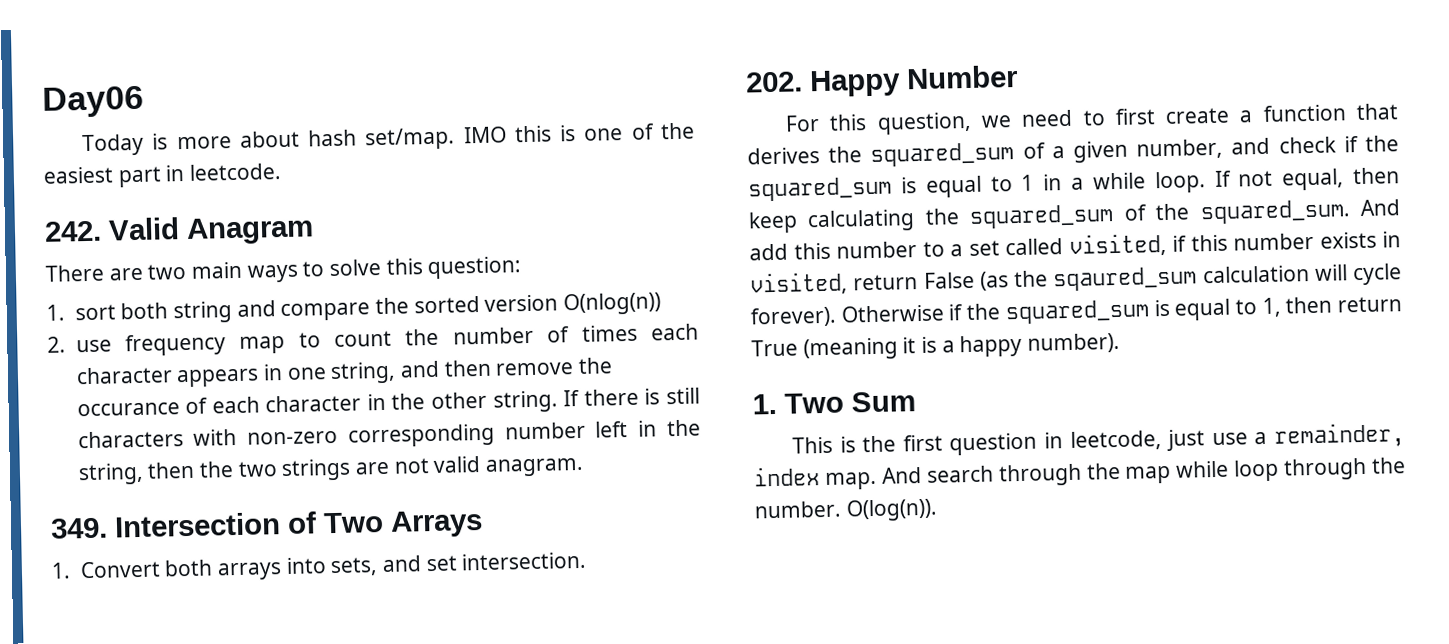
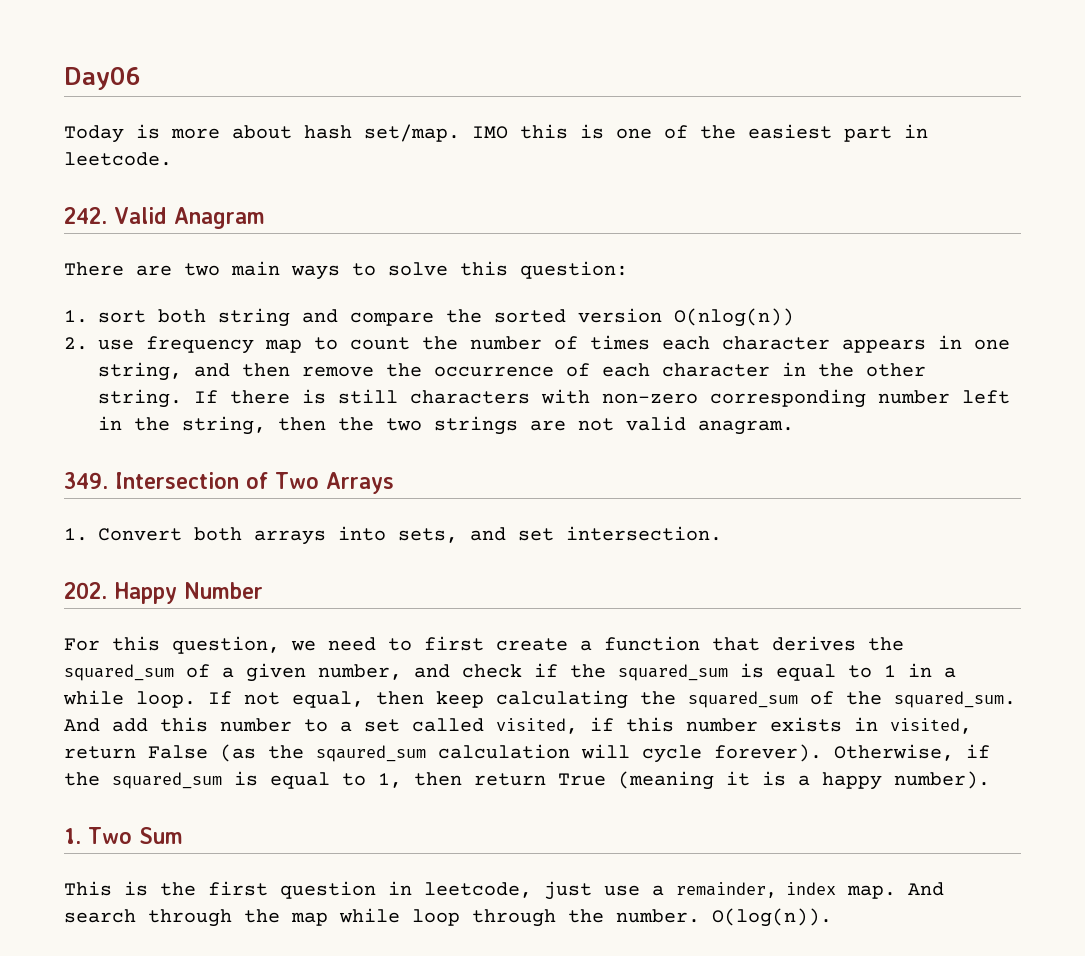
[76,402,180,417] occurance -> [434,366,554,377] occurrence
[840,304,945,323] Otherwise -> [834,744,954,761] Otherwise,

